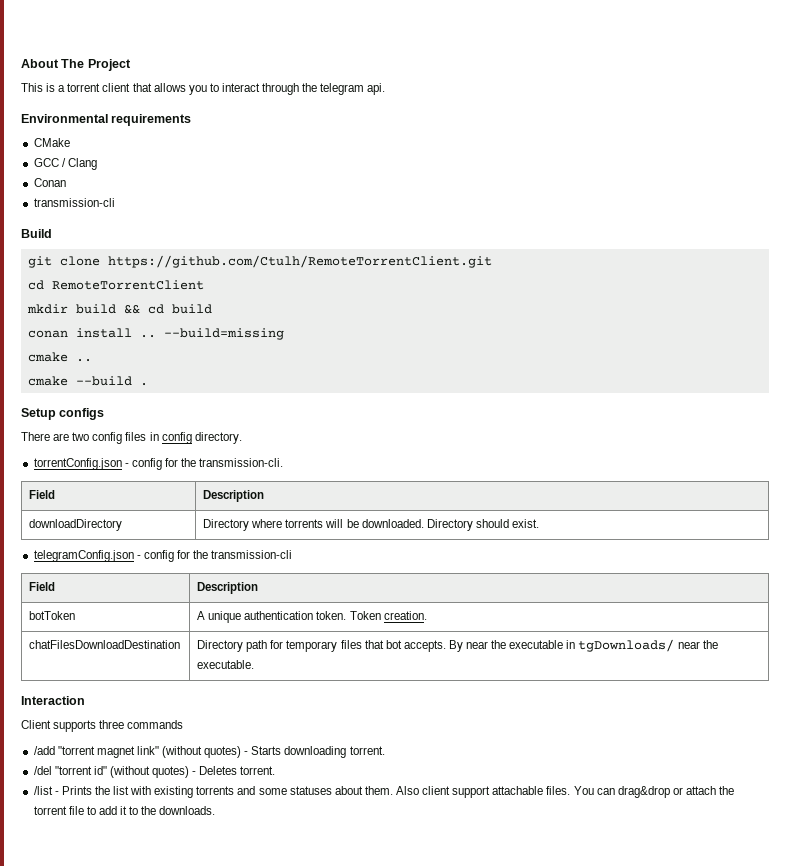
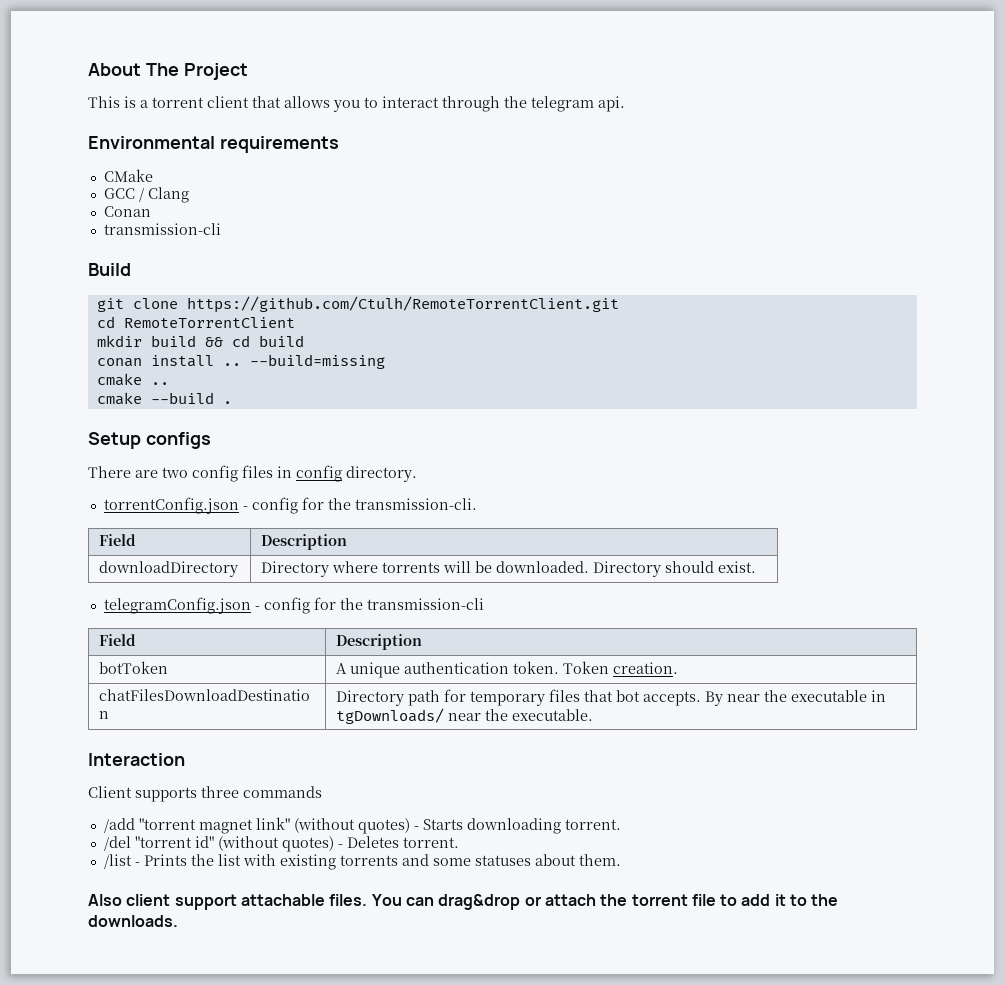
(393, 790) none -> (621, 860) //

